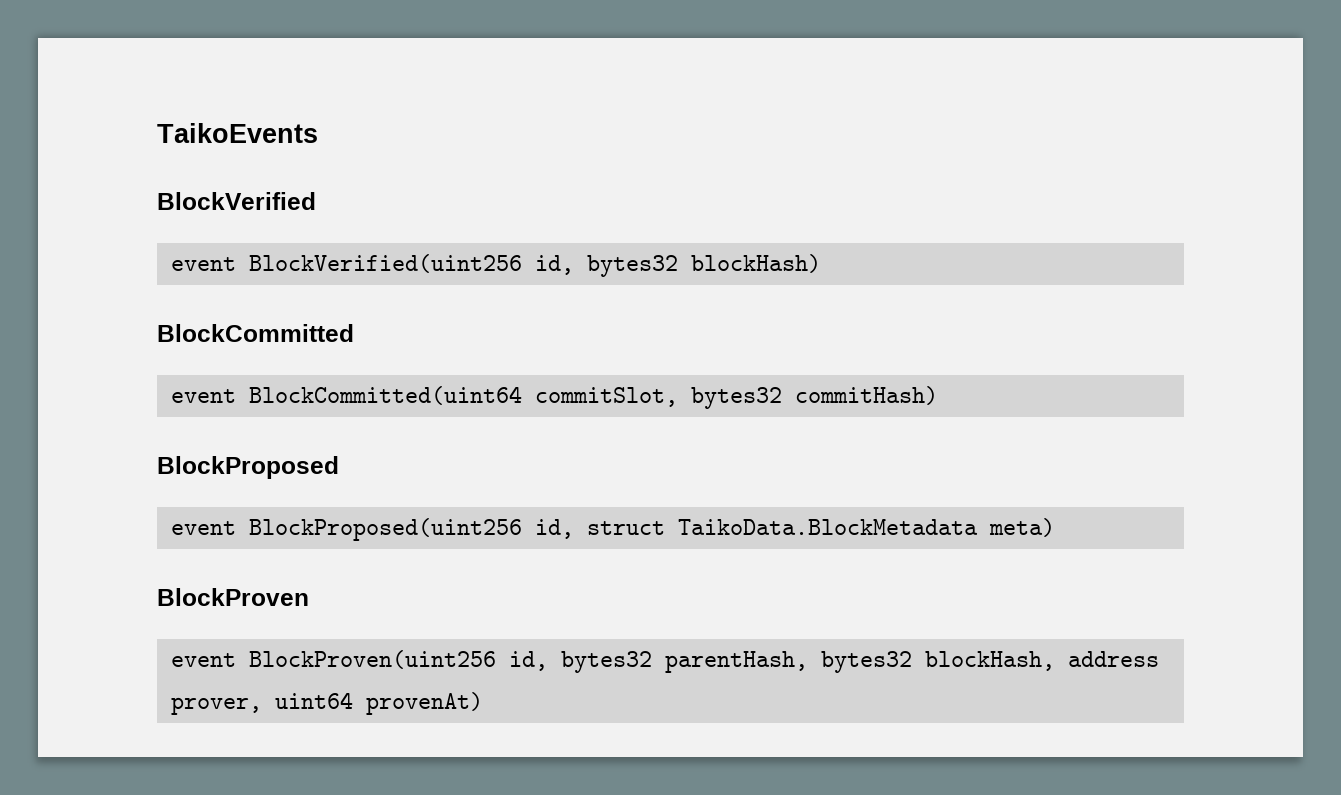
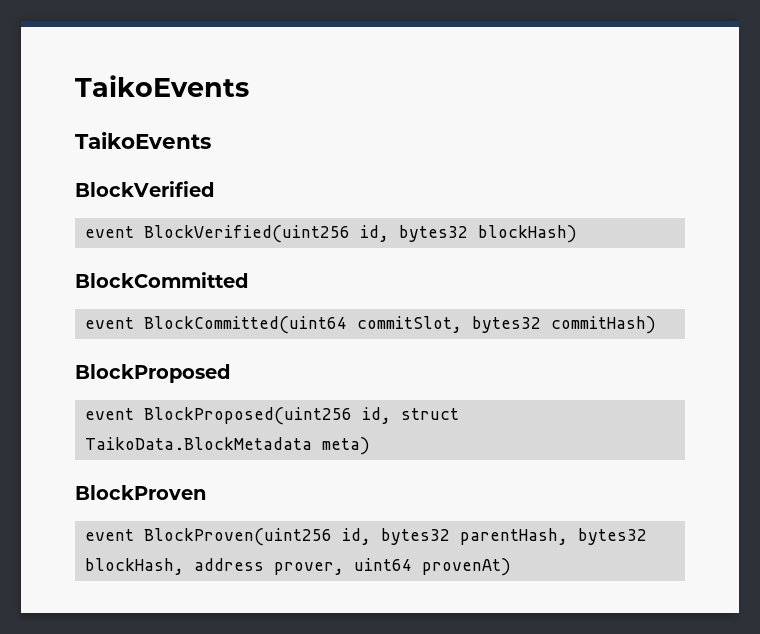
[157,123,318,143] TaikoEvents -> [75,75,249,97] [75,132,211,149] TaikoEvents // TaikoEvents

